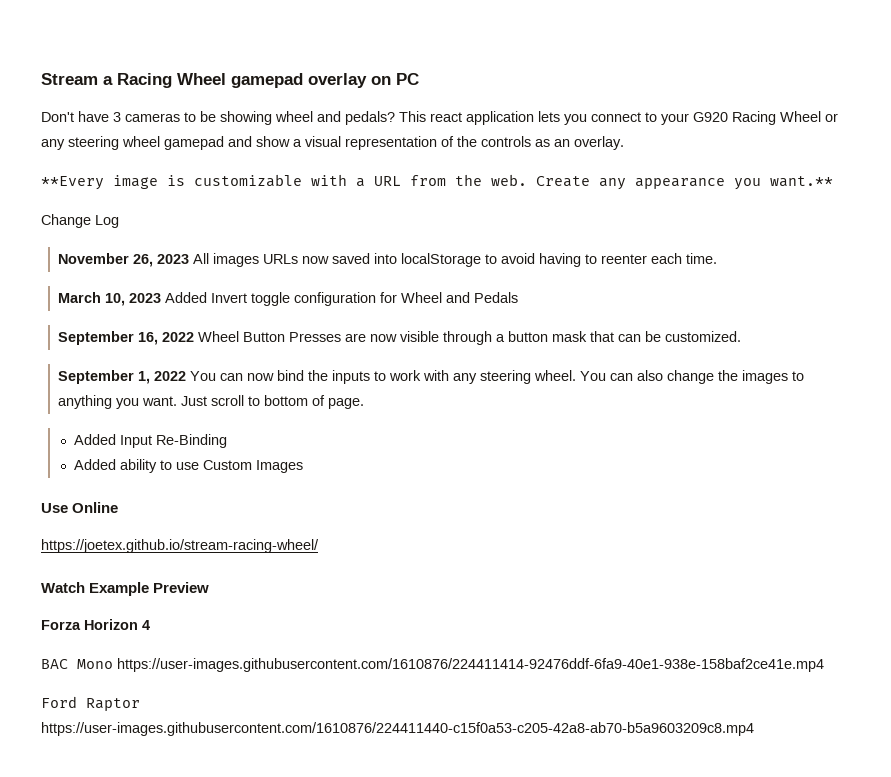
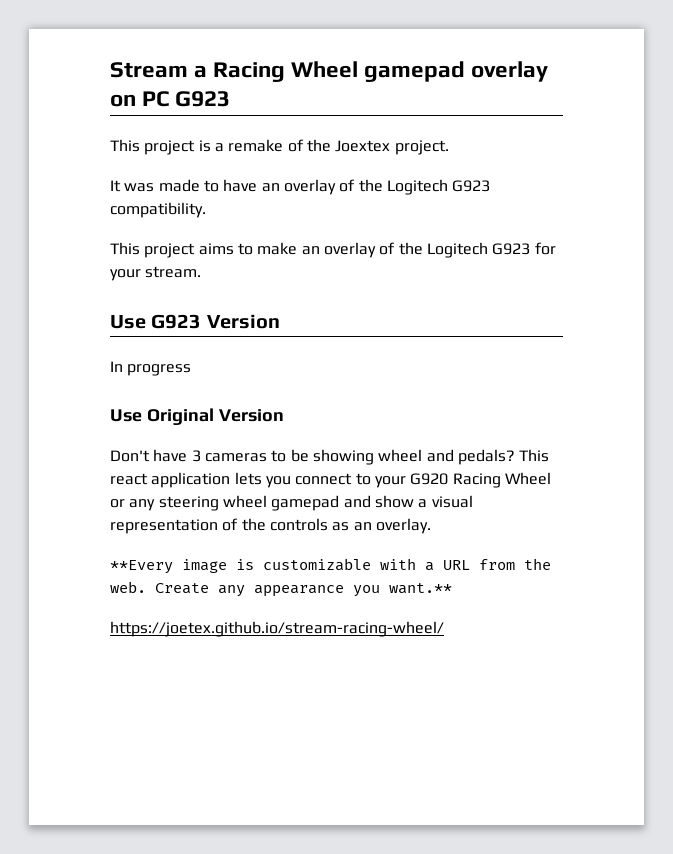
(419, 79) none -> [175,91,231,107] [110,139,449,155] [110,179,491,195] [110,202,206,218] [110,242,556,258] [110,266,202,281] [110,314,280,329] [110,361,192,376] [110,408,284,425] G923 // This project is a remake of the Joextex project. // It was made to have an overlay of the Logitech G923 compatibility. // This project aims to make an overlay of the Logitech G923 for your stream. // Use G923 Version // In progress // Use Original Version
[41,214,119,228] [58,253,718,267] [58,292,519,306] [58,331,742,345] [58,370,805,384] [58,395,365,409] [74,434,228,448] [74,459,304,473] [41,502,119,513] [41,539,319,553] [41,582,210,596] [41,619,150,630] [41,658,824,672] [41,696,140,711] [41,722,754,736] Change Log // November 26, 2023 All images URLs now saved into localStorage to avoid having to reenter each time. // March 10, 2023 Added Invert toggle configuration for Wheel and Pedals // September 16, 2022 Wheel Button Presses are now visible through a button mask that can be customized. // September 1, 2022 You can now bind the inputs to work with any steering wheel. You can also change the images to anything you want. Just scroll to bottom of page. // Added Input Re-Binding // Added ability to use Custom Images // Use Online // https://joetex.github.io/stream-racing-wheel/ // Watch Example Preview // Forza Horizon 4 // BAC Mono https://user-images.githubusercontent.com/1610876/224411414-92476ddf-6fa9-40e1-938e-158baf2ce41e.mp4 // Ford Raptor https://user-images.githubusercontent.com/1610876/224411440-c15f0a53-c205-42a8-ab70-b5a9603209c8.mp4 -> [110,621,444,637] https://joetex.github.io/stream-racing-wheel/

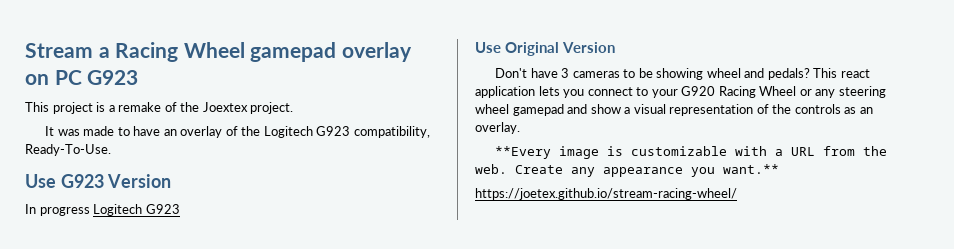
[110,202,206,218] [110,242,556,258] [110,266,202,281] compatibility. // This project aims to make an overlay of the Logitech G923 for your stream. -> [353,126,430,138] [25,144,111,156] compatibility, Ready-To-Use.
(192, 370) none -> [93,204,180,216] Logitech G923

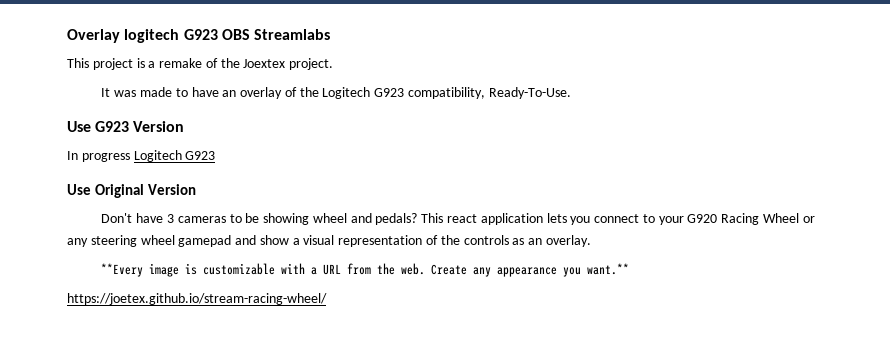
[25,42,412,62] [25,70,139,85] Stream a Racing Wheel gamepad overlay on PC G923 -> [67,29,331,43] Overlay logitech G923 OBS Streamlabs

